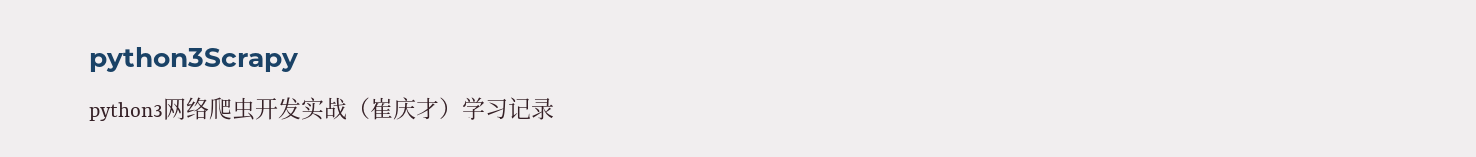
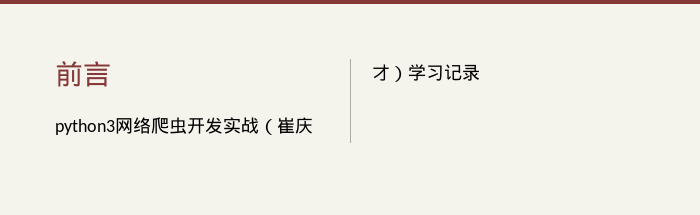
[89,47,299,72] python3Scrapy -> [55,61,111,87] 前言

